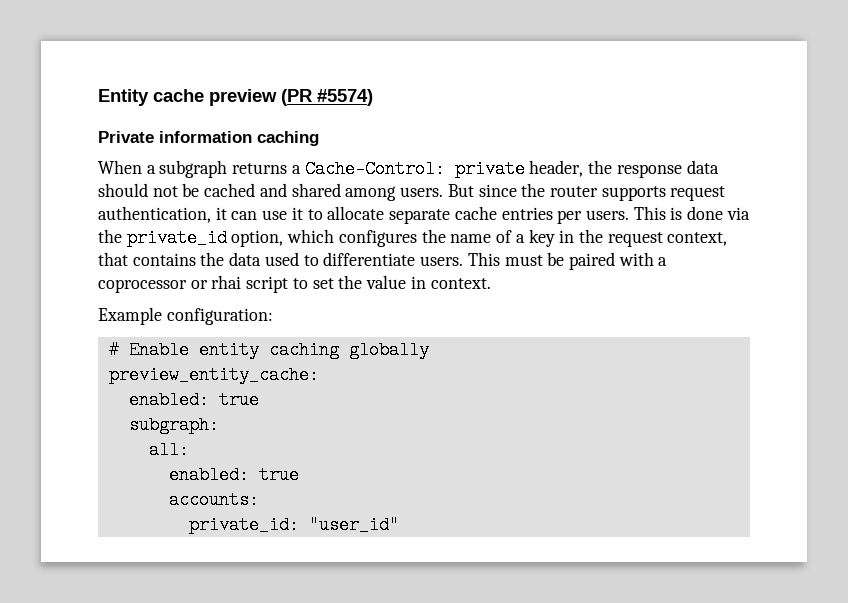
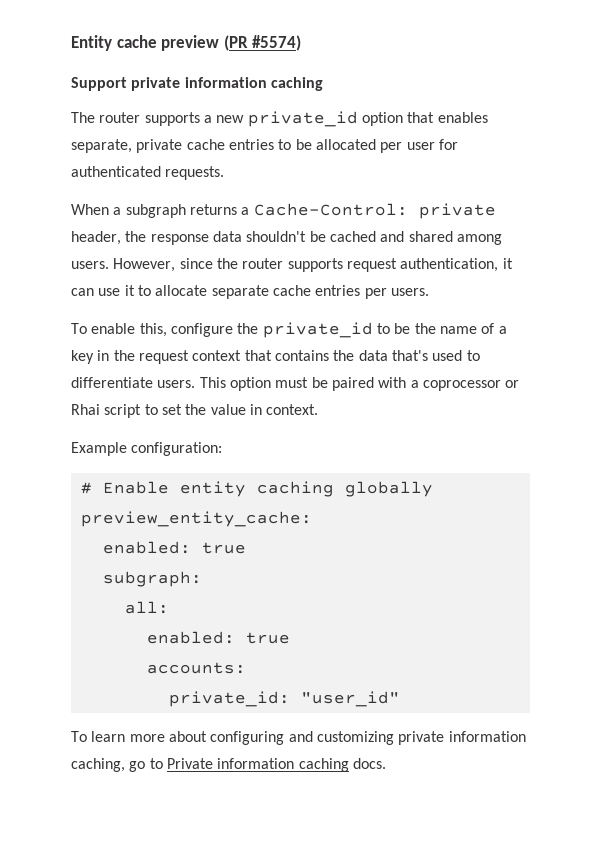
[98,131,319,146] Private information caching -> [71,77,323,91] [71,111,488,127] [71,139,458,153] [71,166,225,180] Support private information caching // The router supports a new private_id option that enables separate, private cache entries to be allocated per user for authenticated requests.
[98,183,178,197] should not -> [246,231,307,242] shouldn't
[447,184,474,197] But -> [113,258,176,272] However,
[633,206,750,220] [98,229,417,247] This is done via the private_id option, which configures -> [71,322,411,338] // To enable this, configure the private_id to be
[667,232,728,246] context, -> [192,350,242,361] context
(262, 259) none -> [391,350,428,361] that's
(500, 259) none -> [229,377,271,391] option
[211,275,242,289] rhai -> [71,404,100,415] Rhai
(399, 525) none -> [71,731,526,745] [71,758,386,772] // To learn more about configuring and customizing private information caching, go to Private information caching docs.

